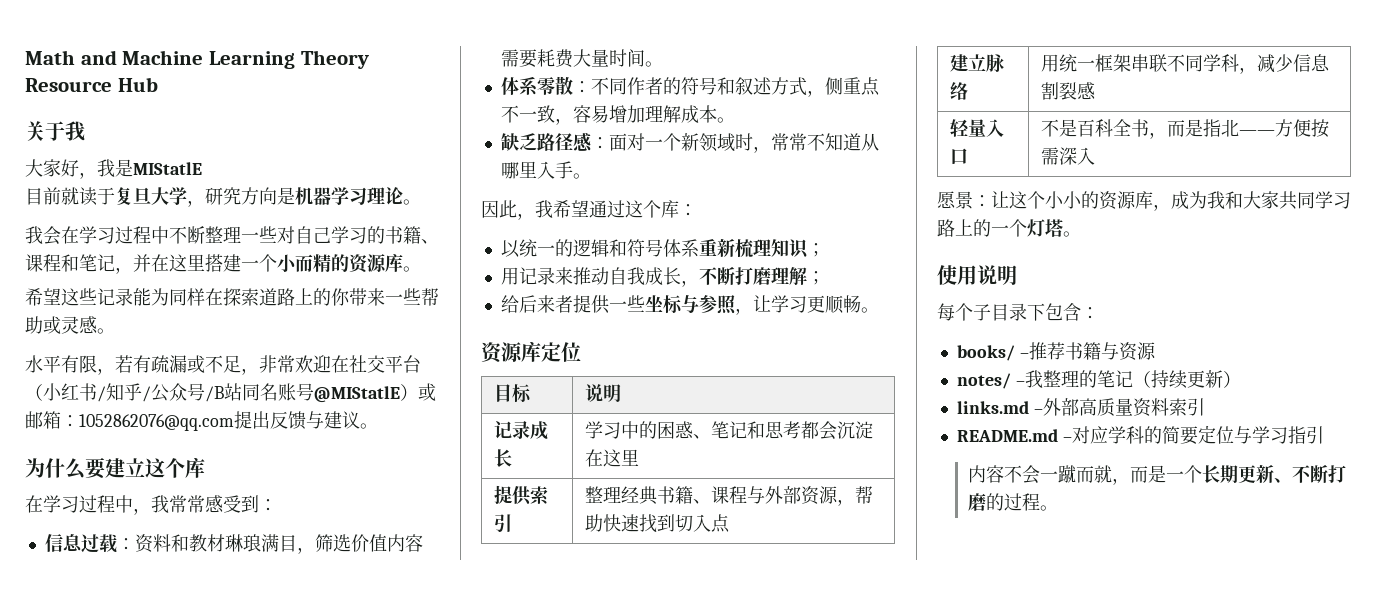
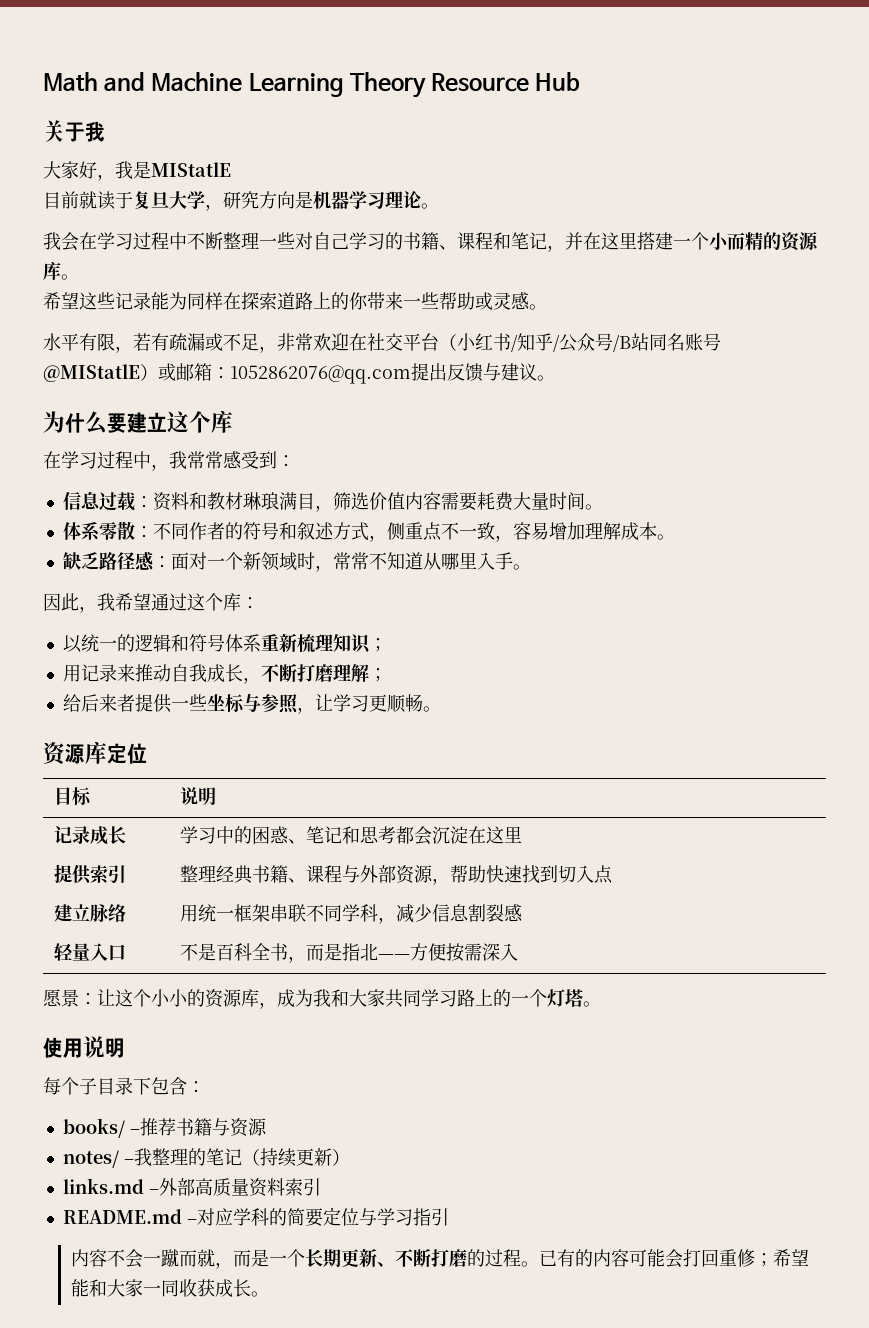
(1058, 508) none -> [538,1249,809,1268] [70,1279,269,1297] 已有的内容可能会打回重修；希望能和大家一同收获成长。

